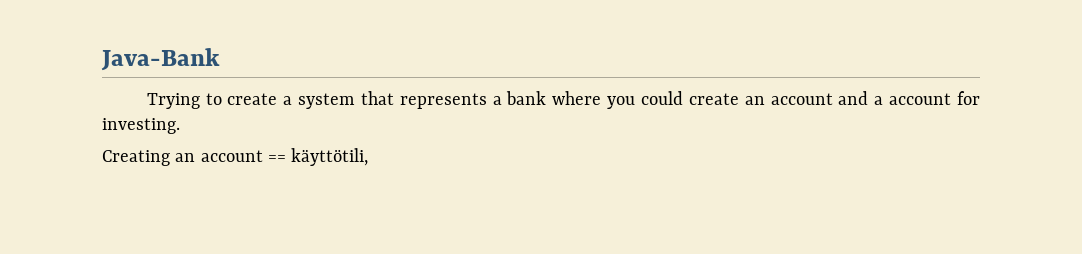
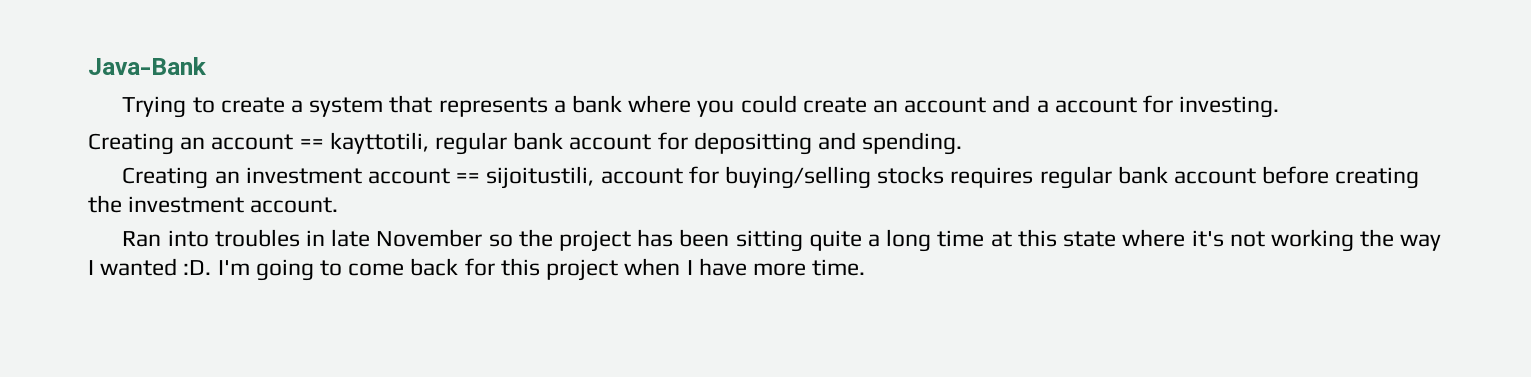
[291,148,369,166] käyttötili, -> [329,132,963,155] [122,166,1420,189] [88,195,339,213] [122,229,1442,252] [88,258,866,281] kayttotili, regular bank account for depositting and spending. // Creating an investment account == sijoitustili, account for buying/selling stocks requires regular bank account before creating the investment account. // Ran into troubles in late November so the project has been sitting quite a long time at this state where it's not working the way I wanted :D. I'm going to come back for this project when I have more time.

